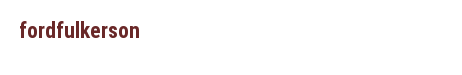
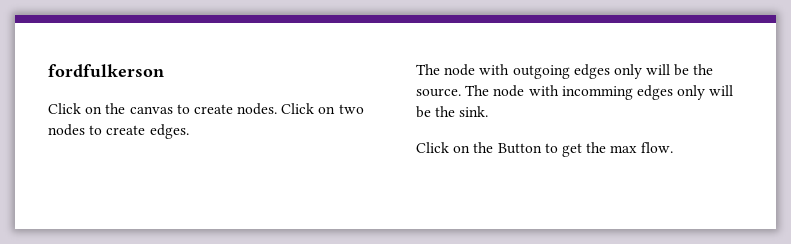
(140, 29) none -> [48,103,364,115] [48,124,189,139] [416,64,714,79] [416,85,734,100] [416,106,489,118] [416,142,674,157] // Click on the canvas to create nodes. Click on two nodes to create edges. // The node with outgoing edges only will be the source. The node with incomming edges only will be the sink. // Click on the Button to get the max flow.

